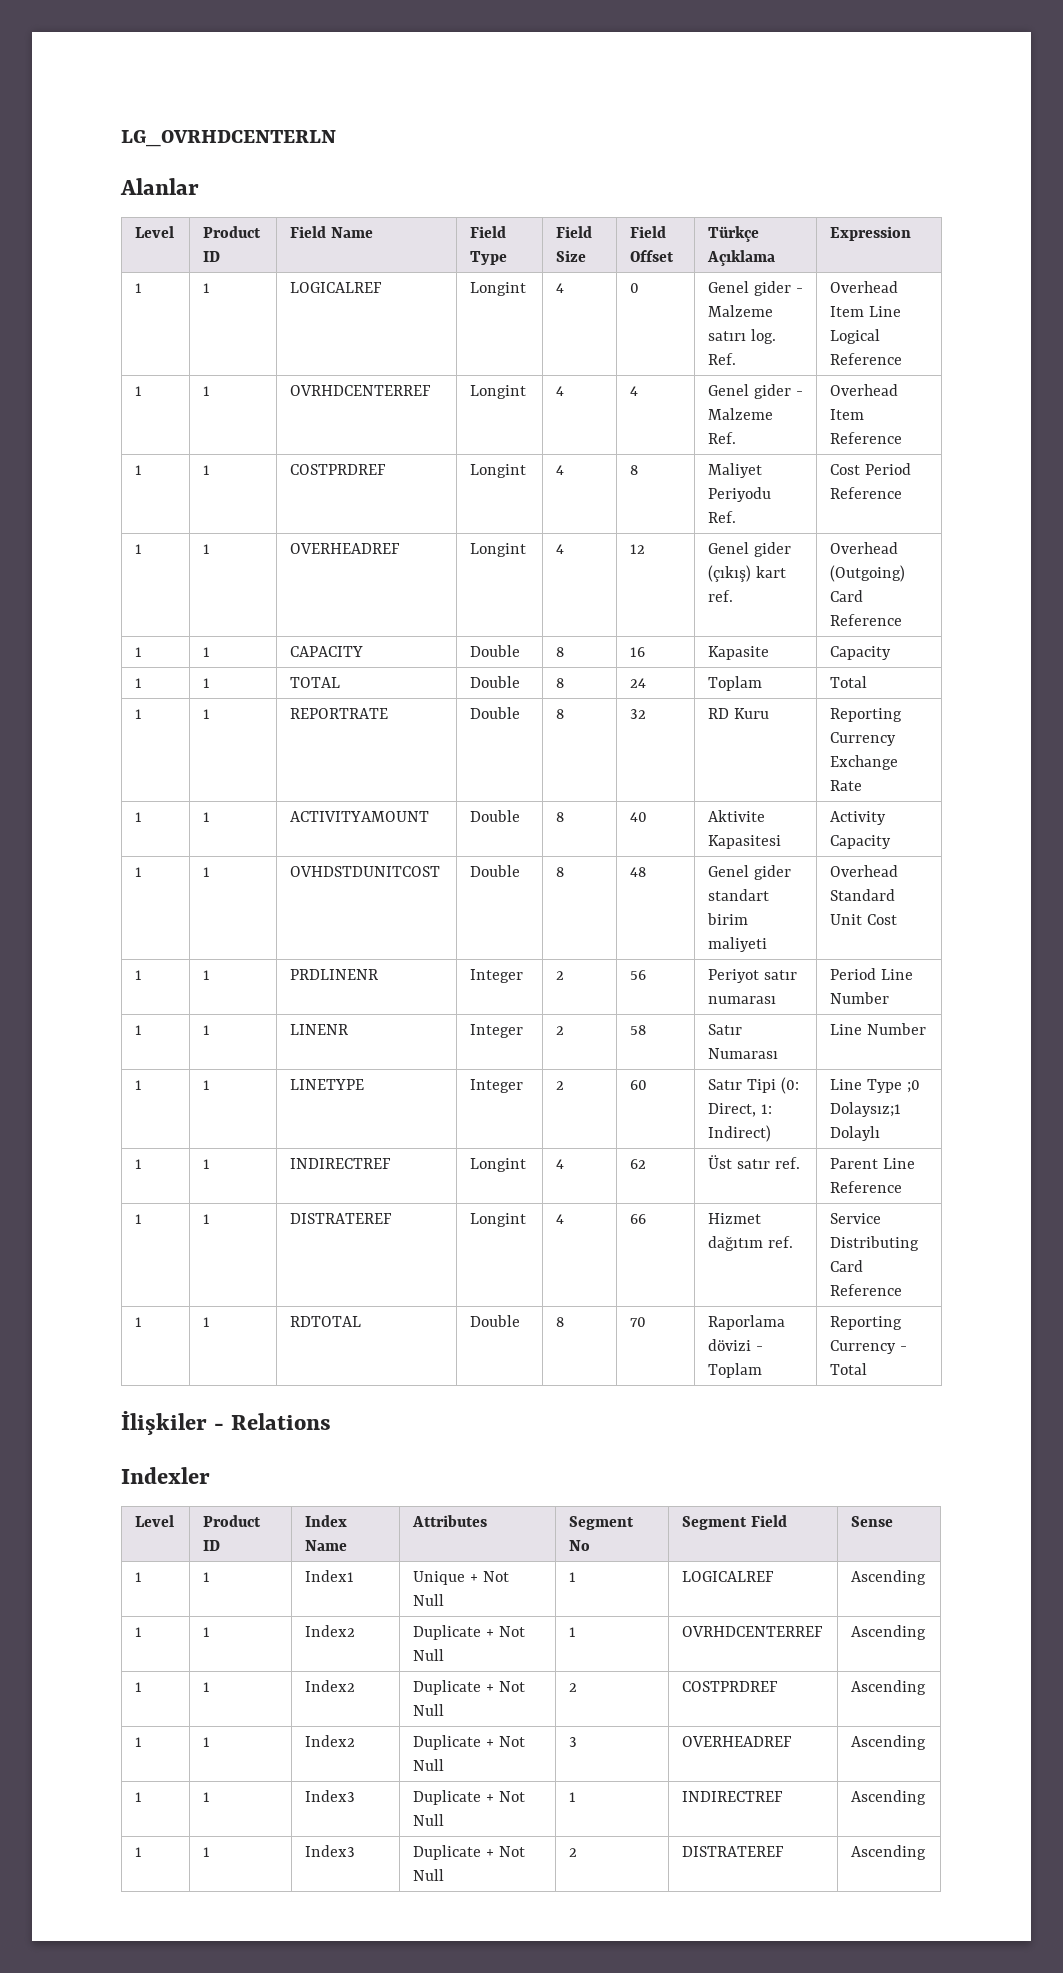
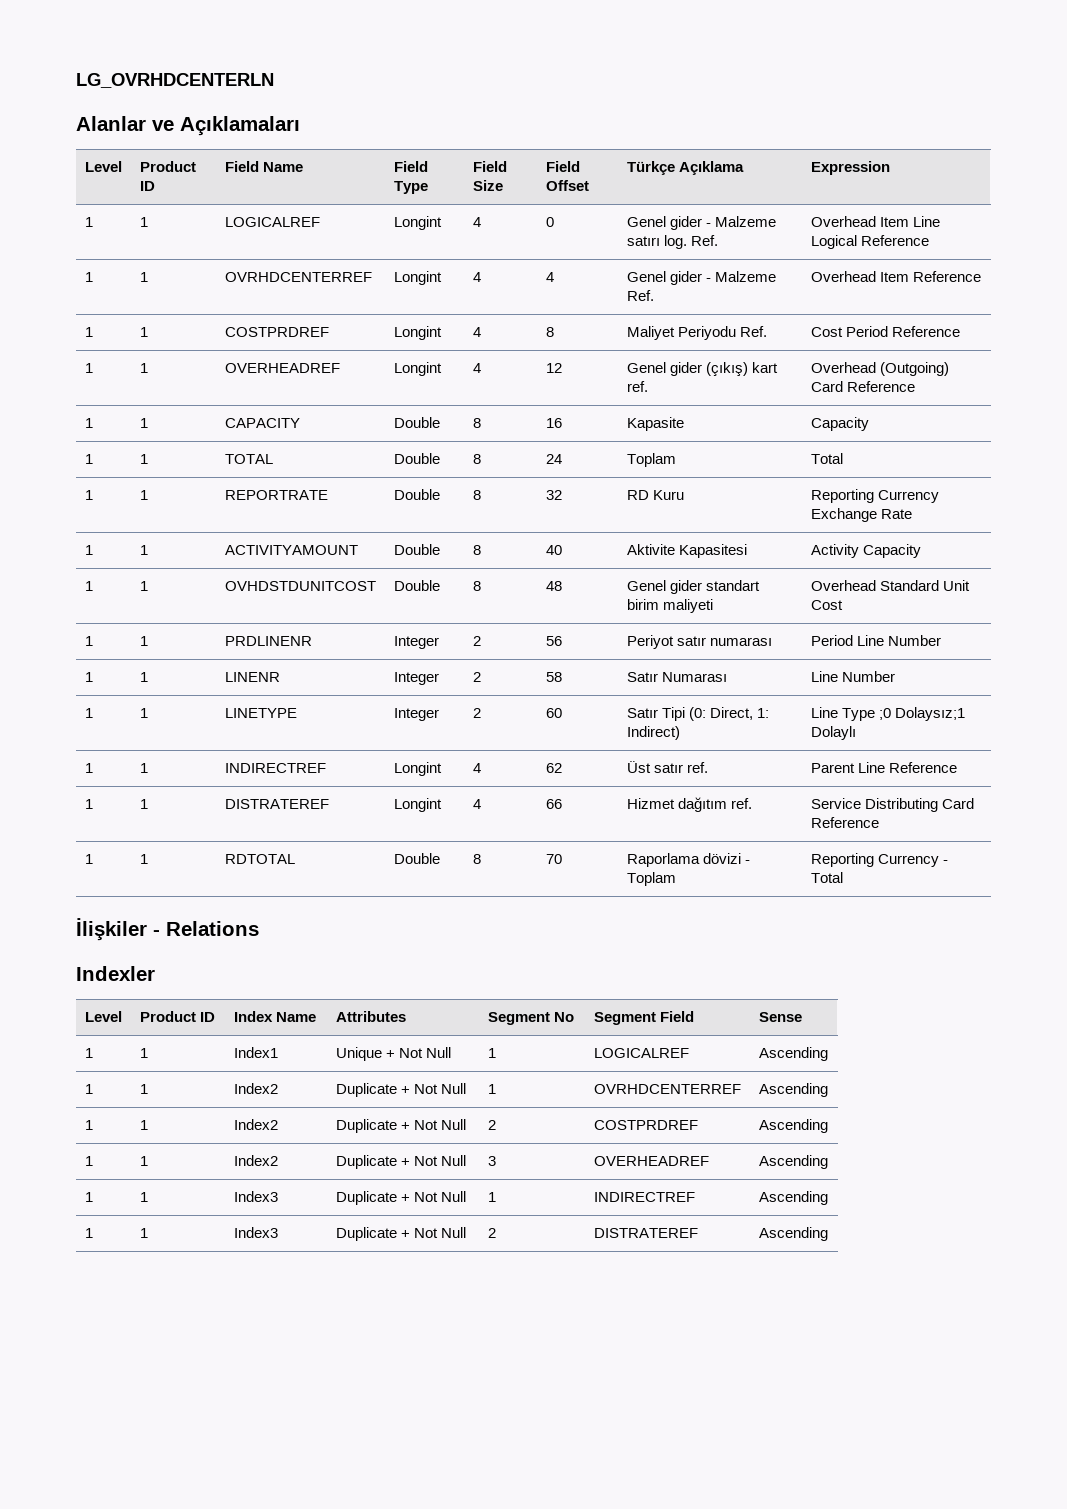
(199, 186) none -> [152,116,300,136] ve Açıklamaları

